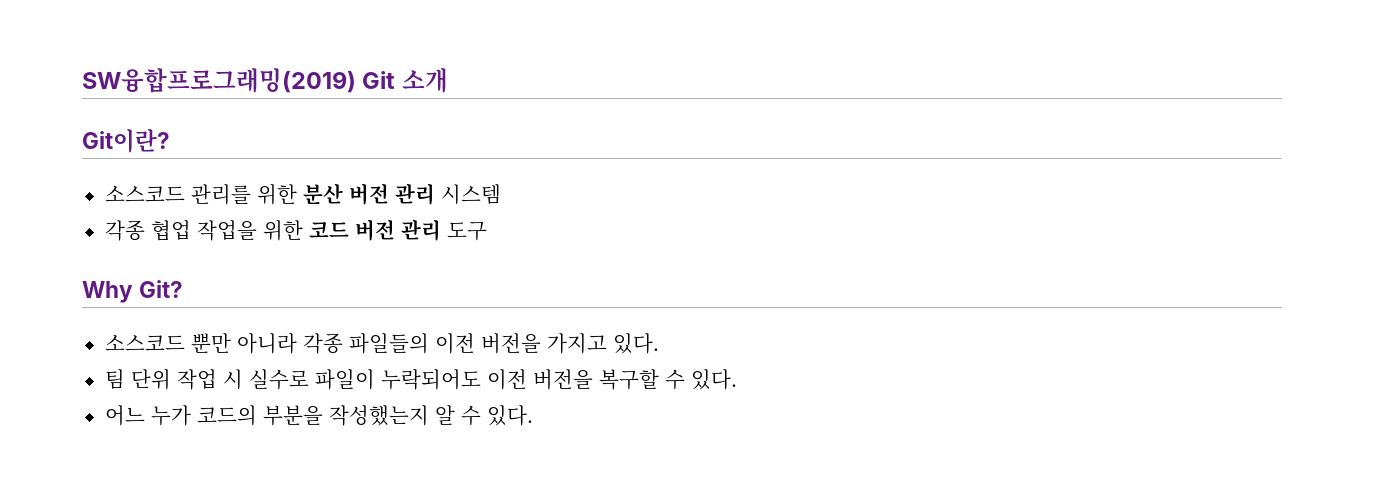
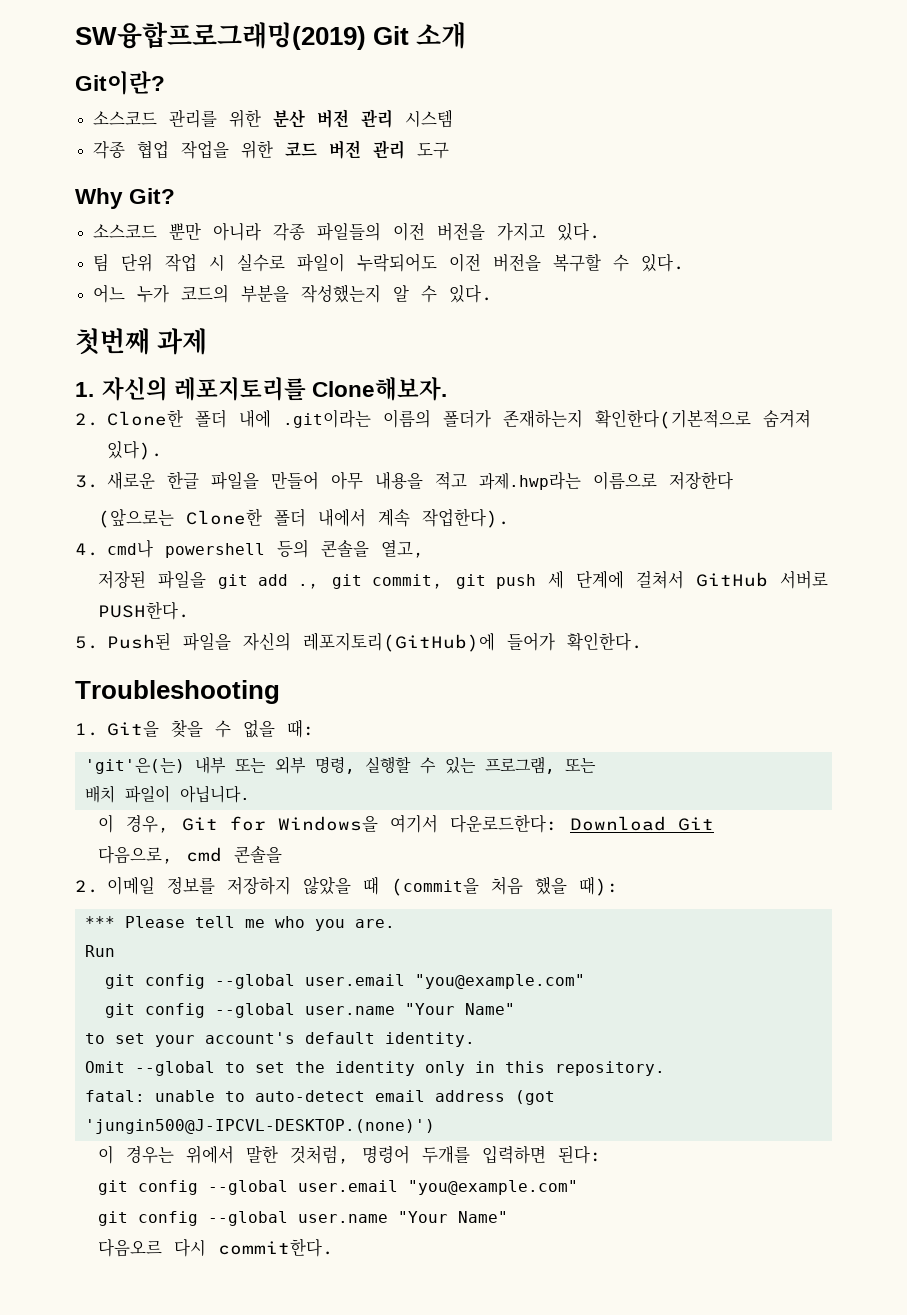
(533, 415) none -> [75,328,208,355] [75,377,448,401] [75,409,812,429] [107,441,164,460] [75,471,734,490] [98,508,511,528] [75,539,426,558] [98,570,829,589] [98,601,191,620] [75,632,644,652] [75,680,280,704] [75,719,316,738] [84,756,596,774] [84,785,250,803] [98,814,715,833] [98,846,283,864] [75,876,620,896] [84,916,395,931] [84,945,115,957] [104,974,585,989] [104,1003,515,1018] [84,1032,475,1047] [84,1061,665,1076] [84,1090,555,1105] [84,1119,435,1134] [98,1145,603,1164] [98,1180,579,1195] [98,1211,509,1226] [98,1238,335,1257] // 첫번째 과제 // 1. 자신의 레포지토리를 Clone해보자. // 2. Clone한 폴더 내에 .git이라는 이름의 폴더가 존재하는지 확인한다(기본적으로 숨겨져 있다). // 3. 새로운 한글 파일을 만들어 아무 내용을 적고 과제.hwp라는 이름으로 저장한다 // (앞으로는 Clone한 폴더 내에서 계속 작업한다). // 4. cmd나 powershell 등의 콘솔을 열고, // 저장된 파일을 git add ., git commit, git push 세 단계에 걸쳐서 GitHub 서버로 PUSH한다. // 5. Push된 파일을 자신의 레포지토리(GitHub)에 들어가 확인한다. // Troubleshooting // 1. Git을 찾을 수 없을 때: // 'git'은(는) 내부 또는 외부 명령, 실행할 수 있는 프로그램, 또는 // 배치 파일이 아닙니다. // 이 경우, Git for Windows을 여기서 다운로드한다: Download Git // 다음으로, cmd 콘솔을 // 2. 이메일 정보를 저장하지 않았을 때 (commit을 처음 했을 때): // *** Please tell me who you are. // Run // git config --global user.email "you@example.com" // git config --global user.name "Your Name" // to set your account's default identity. // Omit --global to set the identity only in this repository. // fatal: unable to auto-detect email address (got 'jungin500@J-IPCVL-DESKTOP.(none)') // 이 경우는 위에서 말한 것처럼, 명령어 두개를 입력하면 된다: // git config --global user.email "you@example.com" // git config --global user.name "Your Name" // 다음오르 다시 commit한다.

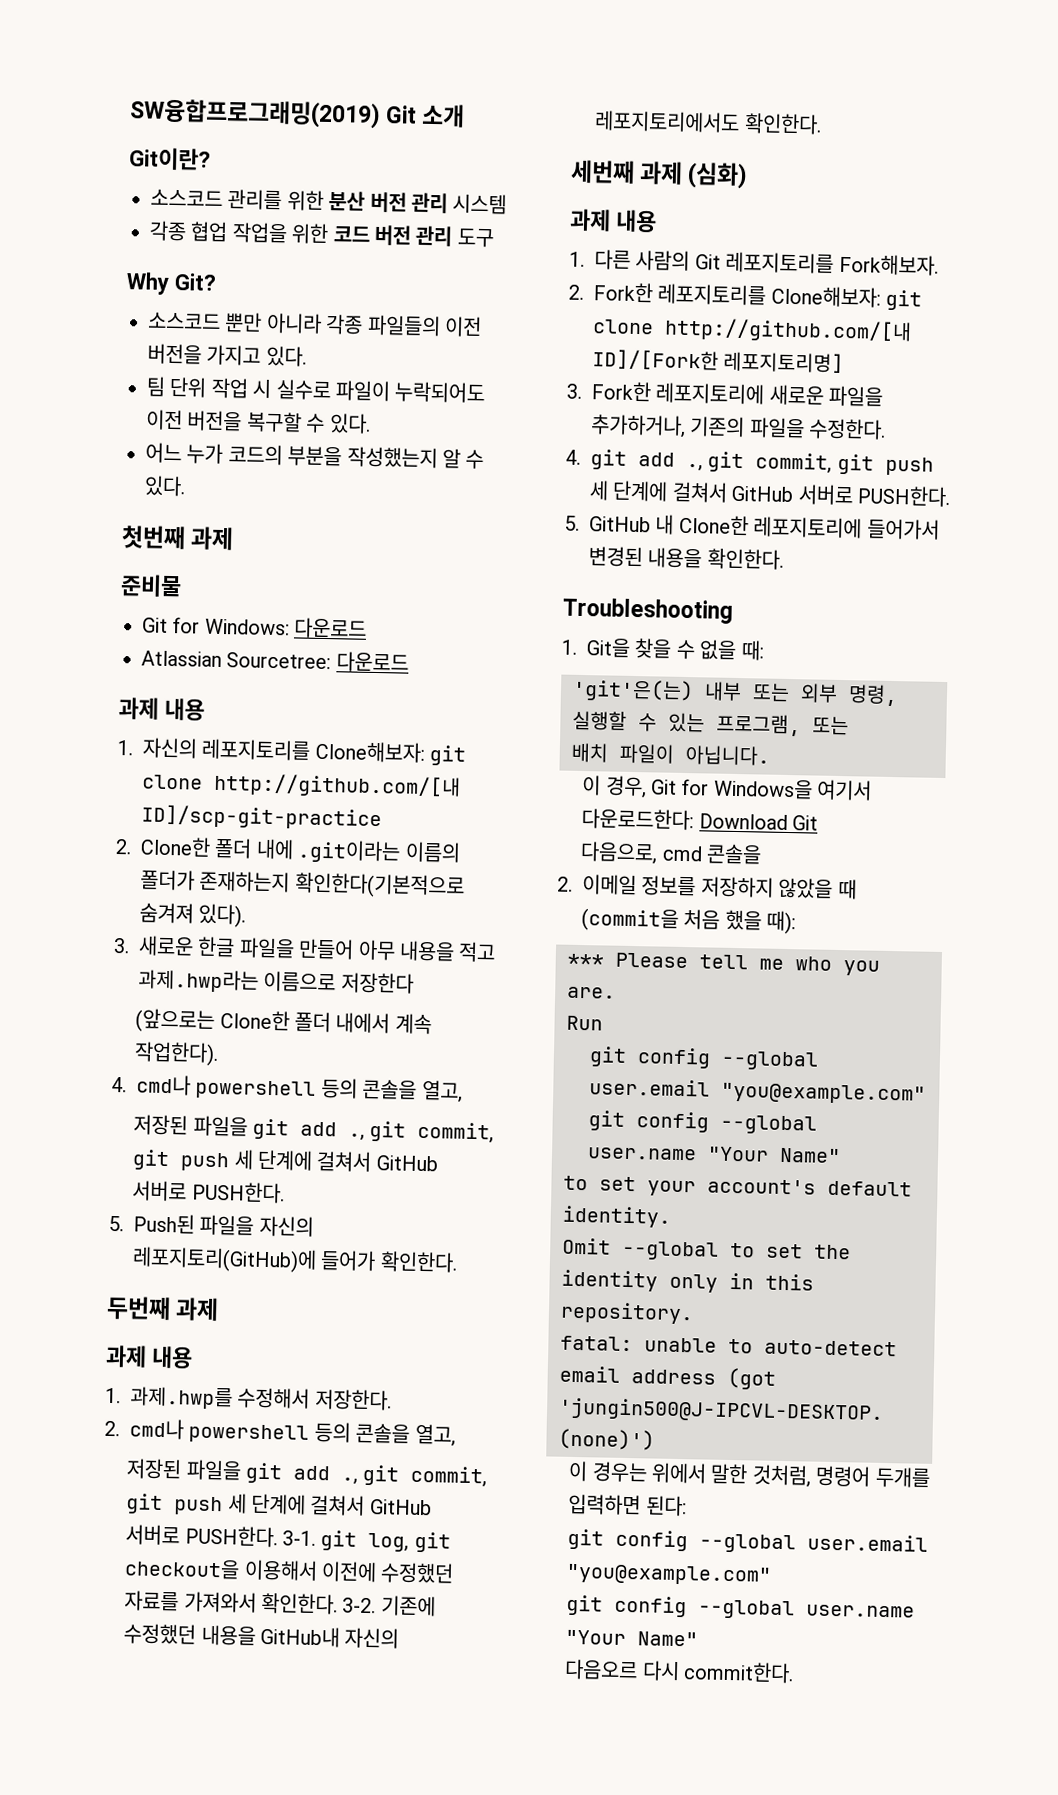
[75,377,448,401] 1. 자신의 레포지토리를 Clone해보자. -> [120,574,182,598] [142,617,368,639] [141,650,409,673] [118,697,205,721] [117,737,467,766] [142,772,461,799] [141,804,382,831] 준비물 // Git for Windows: 다운로드 // Atlassian Sourcetree: 다운로드 // 과제 내용 // 1. 자신의 레포지토리를 Clone해보자: git clone http://github.com/[내 ID]/scp-git-practice
(644, 641) none -> [106,1295,220,1322] [105,1344,193,1369] [105,1386,392,1411] [104,1418,456,1447] [126,1458,488,1488] [125,1493,432,1516] [125,1524,451,1553] [124,1558,455,1584] [124,1590,436,1617] [123,1623,400,1649] [594,110,822,135] [570,159,749,190] [569,208,657,233] [569,249,939,276] [568,282,923,311] [592,317,912,344] [592,349,845,374] [566,381,884,407] [590,414,887,440] [565,449,934,476] [589,480,951,508] [564,514,940,540] [588,546,784,570] // 두번째 과제 // 과제 내용 // 1. 과제.hwp를 수정해서 저장한다. // 2. cmd나 powershell 등의 콘솔을 열고, // 저장된 파일을 git add ., git commit, git push 세 단계에 걸쳐서 GitHub 서버로 PUSH한다. 3-1. git log, git checkout을 이용해서 이전에 수정했던 자료를 가져와서 확인한다. 3-2. 기존에 수정했던 내용을 GitHub내 자신의 레포지토리에서도 확인한다. // 세번째 과제 (심화) // 과제 내용 // 1. 다른 사람의 Git 레포지토리를 Fork해보자. // 2. Fork한 레포지토리를 Clone해보자: git clone http://github.com/[내 ID]/[Fork한 레포지토리명] // 3. Fork한 레포지토리에 새로운 파일을 추가하거나, 기존의 파일을 수정한다. // 4. git add ., git commit, git push 세 단계에 걸쳐서 GitHub 서버로 PUSH한다. // 5. GitHub 내 Clone한 레포지토리에 들어가서 변경된 내용을 확인한다.

